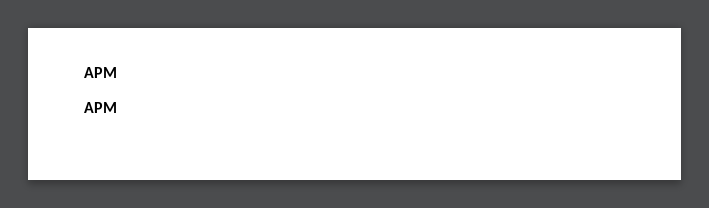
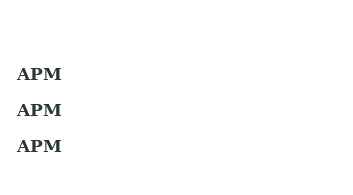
[84,67,117,78] [84,102,117,113] APM // APM -> [16,68,62,80] [16,104,62,116] [16,140,62,152] APM // APM // APM

